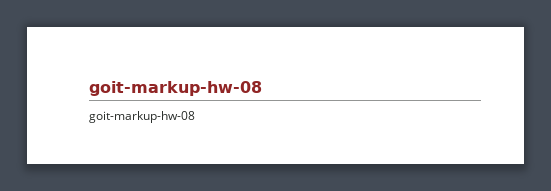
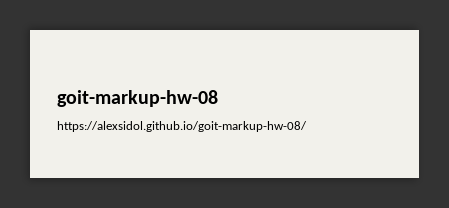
[89,111,195,123] goit-markup-hw-08 -> [57,121,307,132] https://alexsidol.github.io/goit-markup-hw-08/

